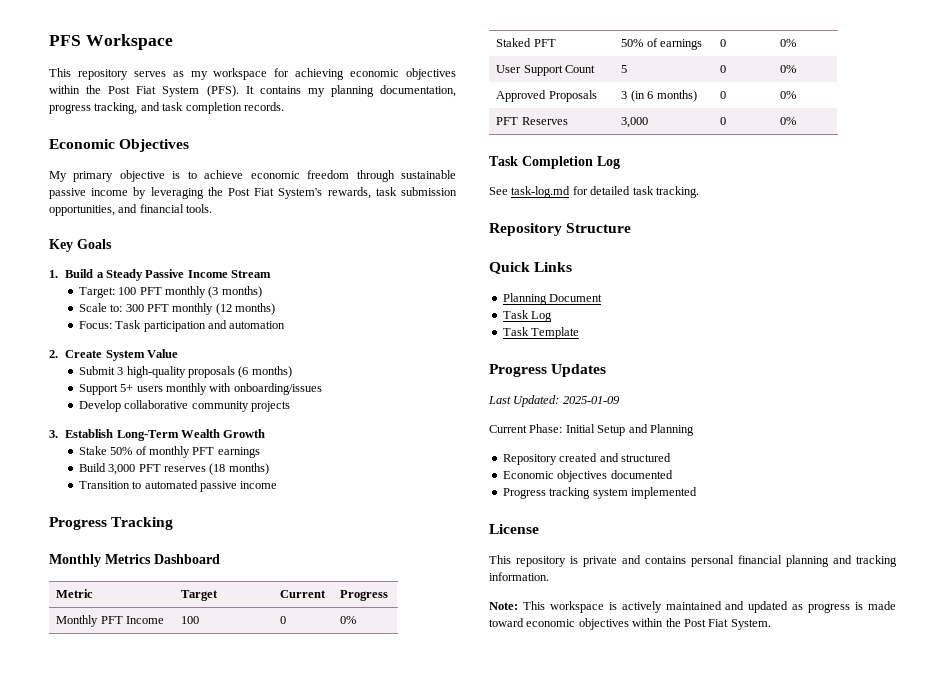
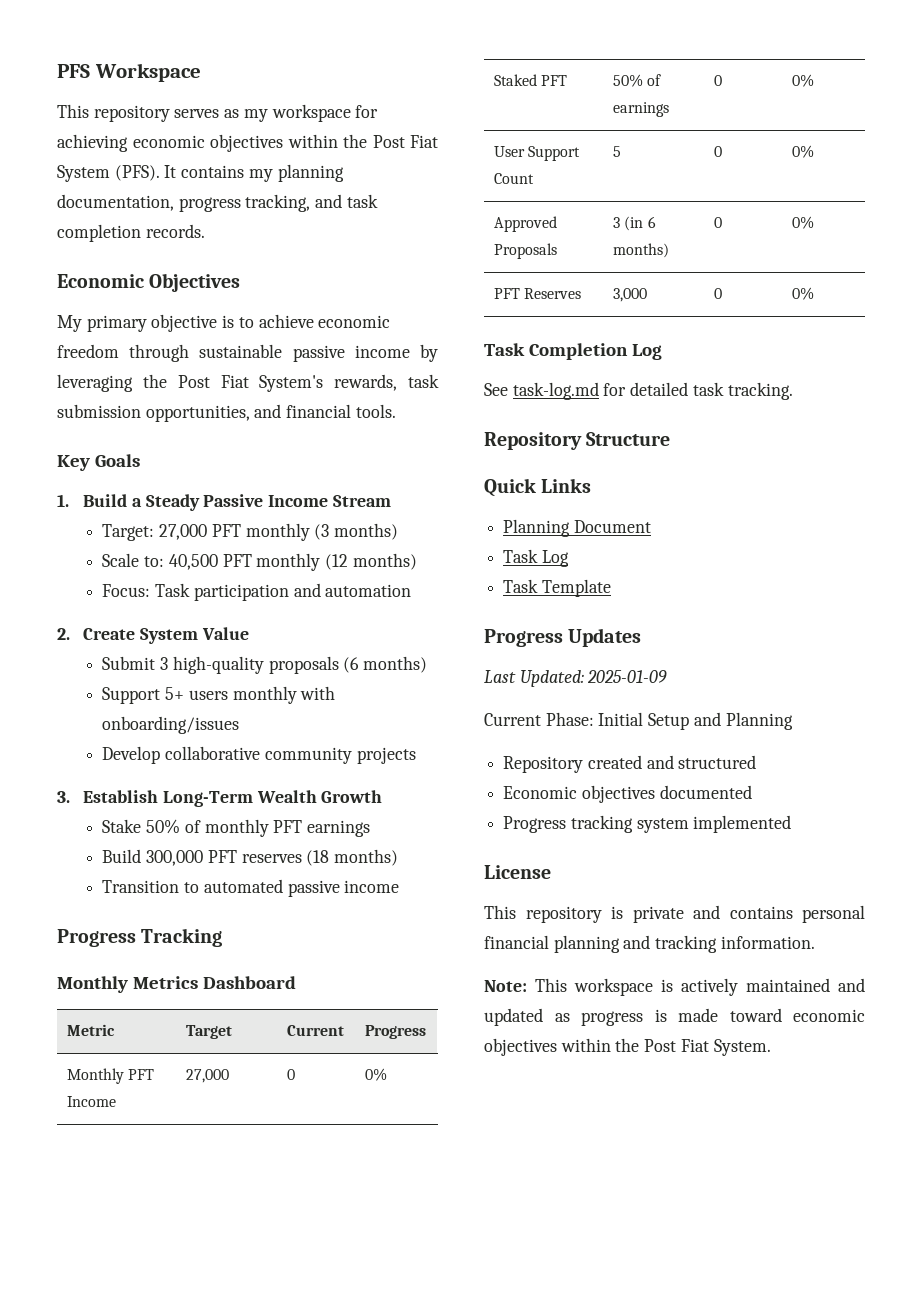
[118,287,137,295] 100 -> [159,524,208,540] 27,000
[125,304,144,312] 300 -> [168,554,218,570] 40,500
[108,464,136,475] 3,000 -> [146,850,204,866] 300,000
[181,616,200,624] 100 -> [185,1069,229,1083] 27,000

